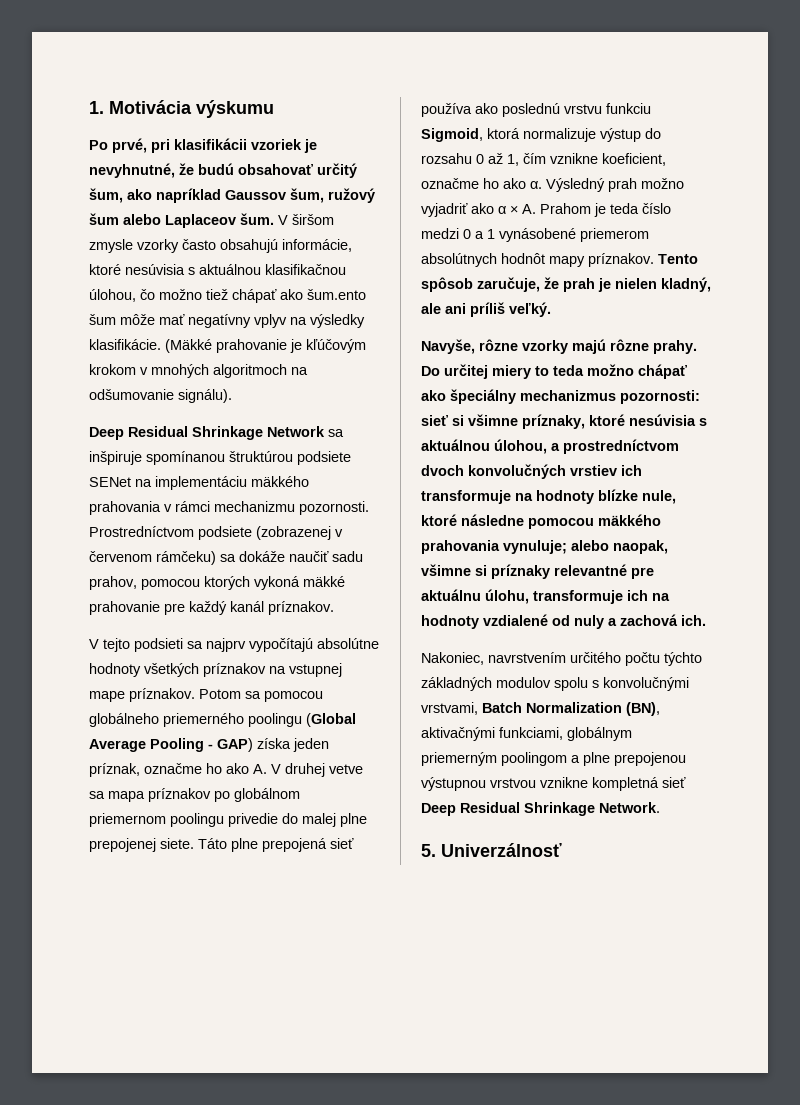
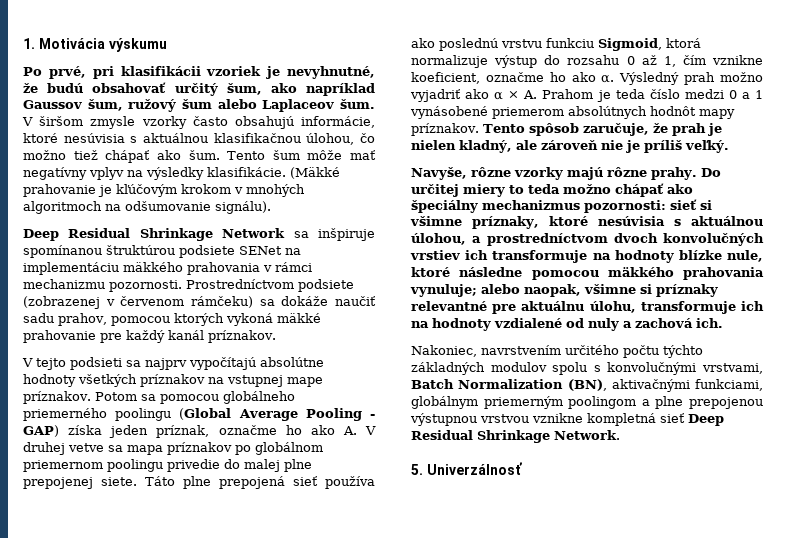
[307,289,366,300] šum.ento -> [188,150,266,160] šum. Tento
[445,303,466,314] ani -> [540,140,640,153] zároveň nie je

